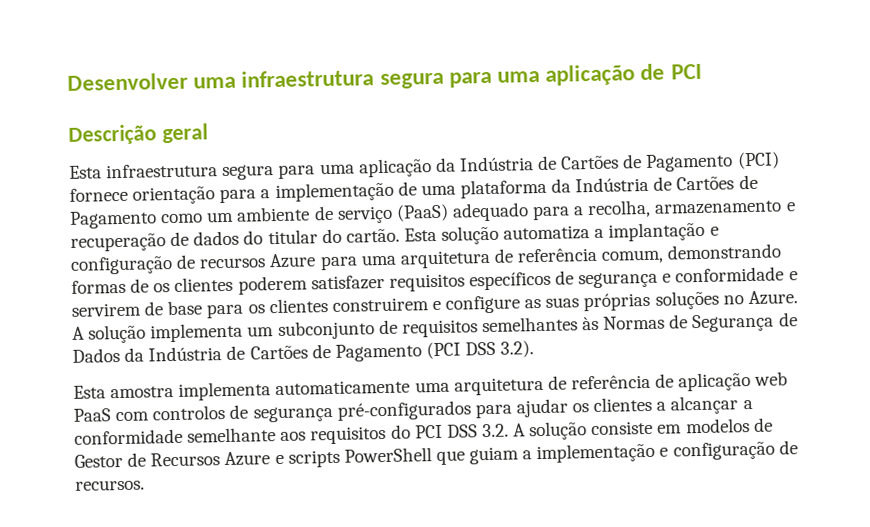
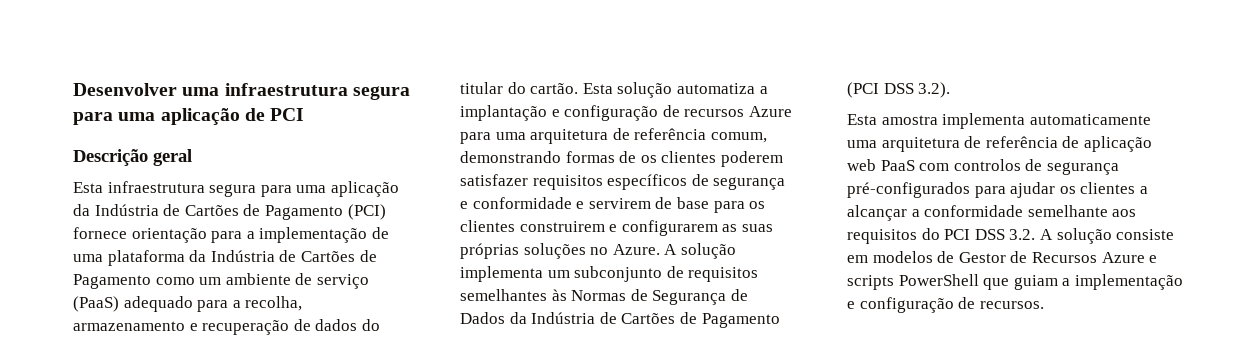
[445,295,521,314] configure -> [621,220,718,236] configurarem

